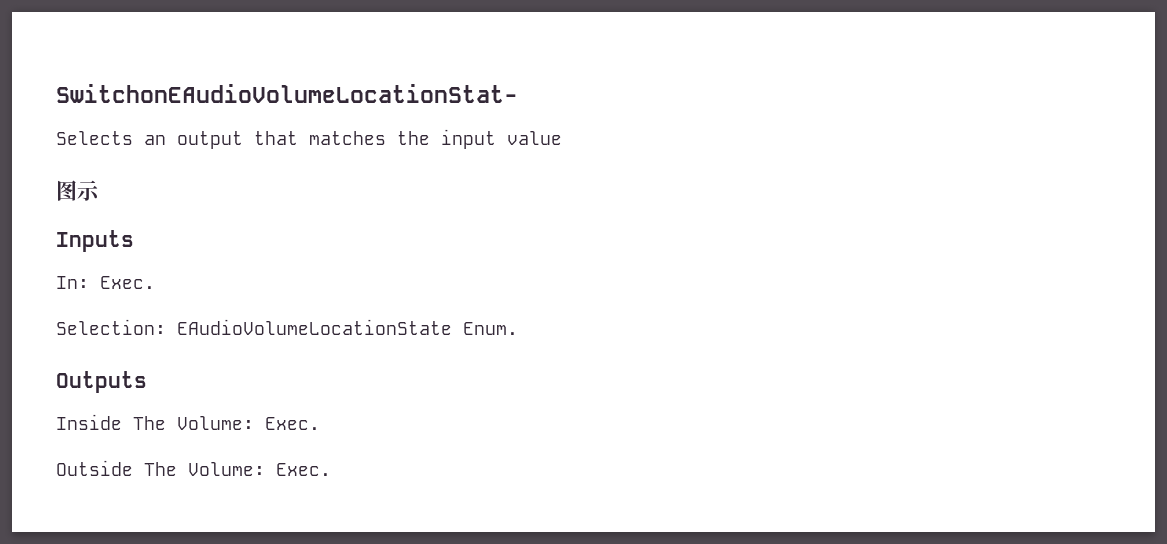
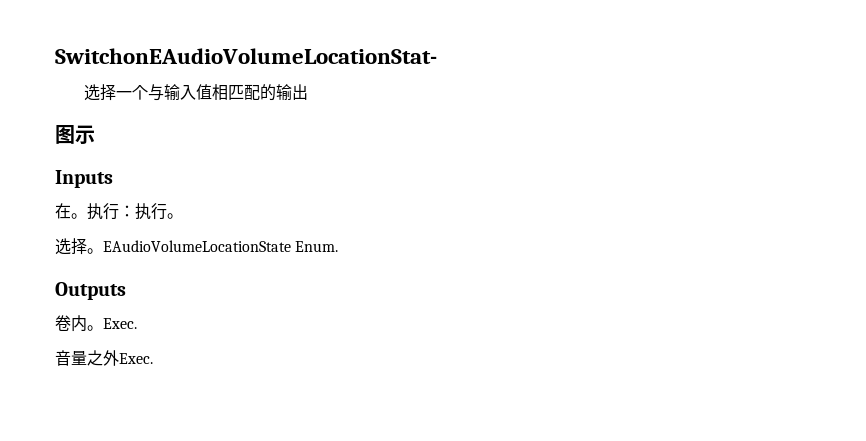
[56,129,562,149] [56,180,100,201] [56,230,134,252] [56,276,155,289] [56,319,518,335] [56,371,147,393] [56,414,320,430] [56,460,265,476] Selects an output that matches the input value // 图示 // Inputs // In: Exec. // Selection: EAudioVolumeLocationState Enum. // Outputs // Inside The Volume: Exec. // Outside The Volume: -> [83,84,308,101] [55,125,95,144] [55,170,113,188] [55,203,183,220] [55,238,339,255] [55,282,126,300] [55,315,137,332] [55,350,119,366] 选择一个与输入值相匹配的输出 // 图示 // Inputs // 在。执行：执行。 // 选择。EAudioVolumeLocationState Enum. // Outputs // 卷内。Exec. // 音量之外

